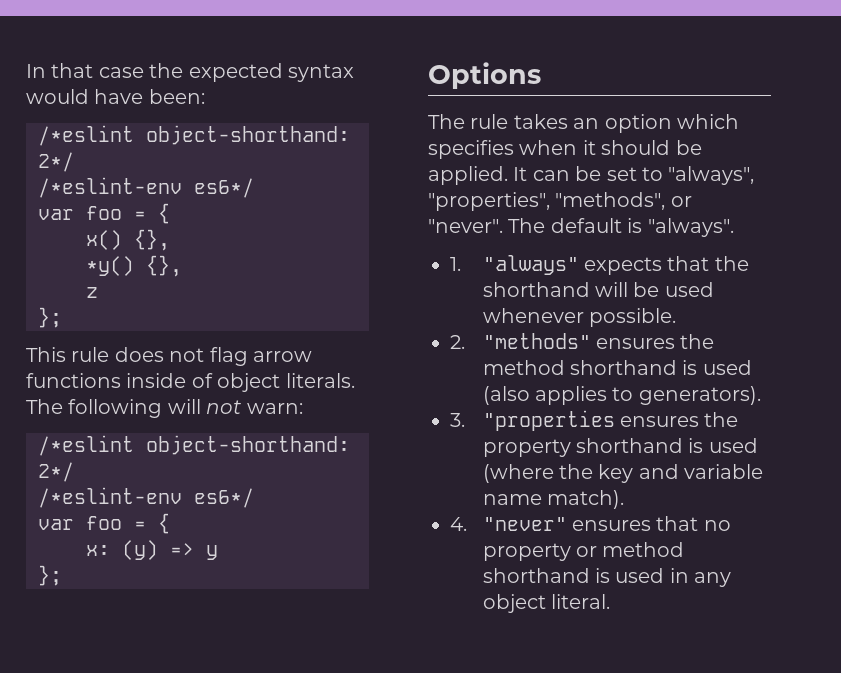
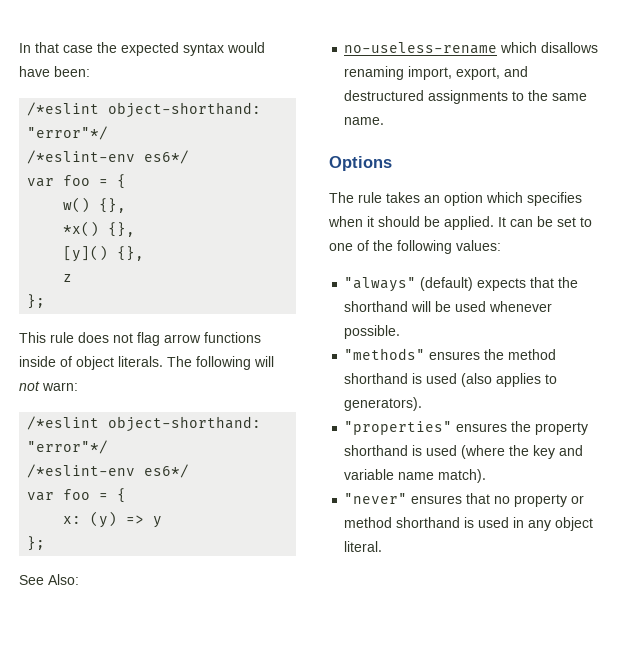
[38,152,74,172] [38,177,254,198] [38,203,170,224] [86,229,170,251] [86,256,134,276] 2*/ // /*eslint-env es6*/ // var foo = { // x() {}, // *y() -> [27,126,109,140] [27,150,190,164] [27,174,127,189] [63,197,127,213] [63,221,136,237] [63,245,109,262] "error"*/ // /*eslint-env es6*/ // var foo = { // w() {}, // *x() {}, // [y]()
[38,462,74,482] 2*/ -> [27,440,109,454] "error"*/
(62, 575) none -> [19,574,79,585] [344,42,599,54] [344,66,529,80] [344,90,588,104] [344,117,385,125] // See Also: // no-useless-rename which disallows renaming import, export, and destructured assignments to the same name.
[668,166,755,185] [428,192,692,211] [428,218,734,237] [450,255,579,275] "always", "properties", "methods", or "never". The default is "always". // 1. "always" -> [329,240,501,254] [344,277,474,292] one of the following values: // "always" (default)
[450,335,465,349] 2. -> (401, 332) none
[450,410,615,431] 3. "properties -> [344,421,453,435] "properties"
[450,517,467,531] 4. -> (487, 476) none

